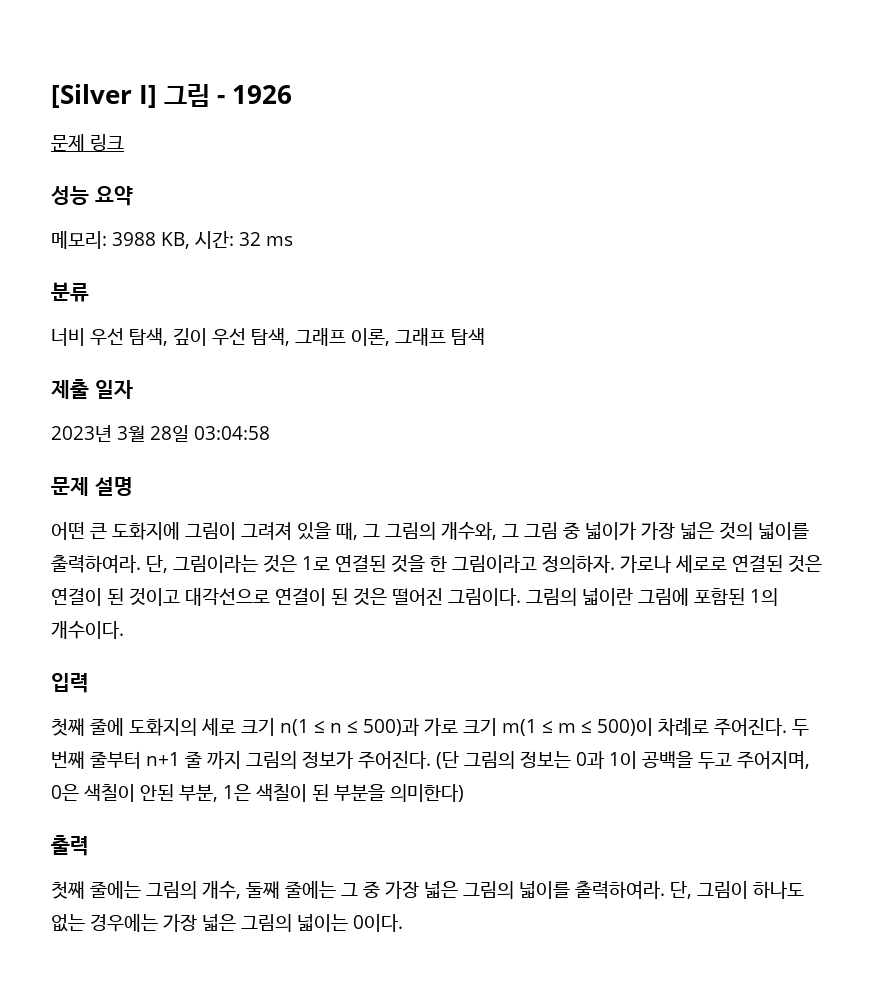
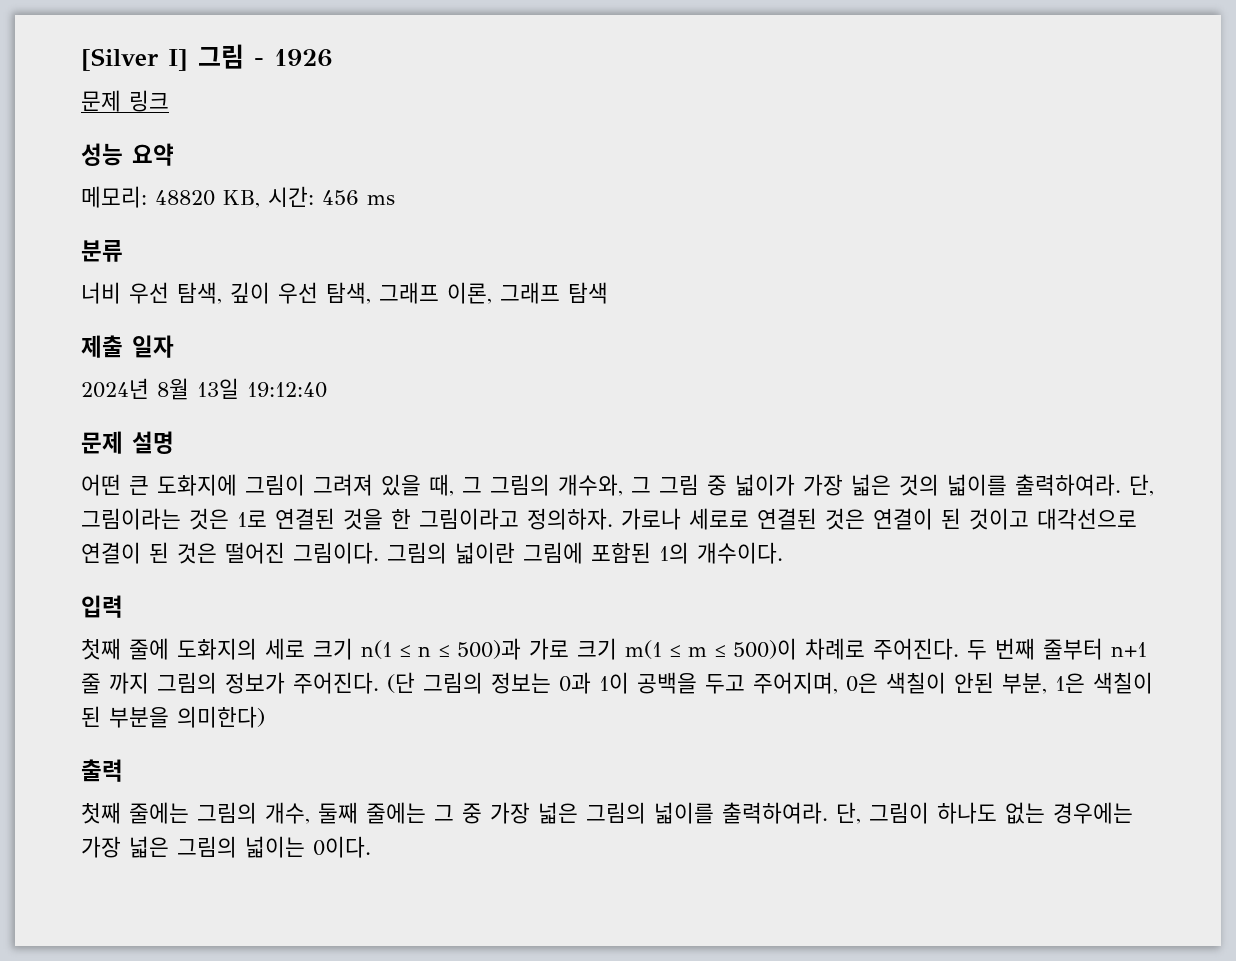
[112,232,156,246] 3988 -> [155,190,215,206] 48820
[238,232,261,246] 32 -> [322,190,359,205] 456
[51,425,270,442] 2023년 3월 28일 03:04:58 -> [81,378,327,400] 2024년 8월 13일 19:12:40

